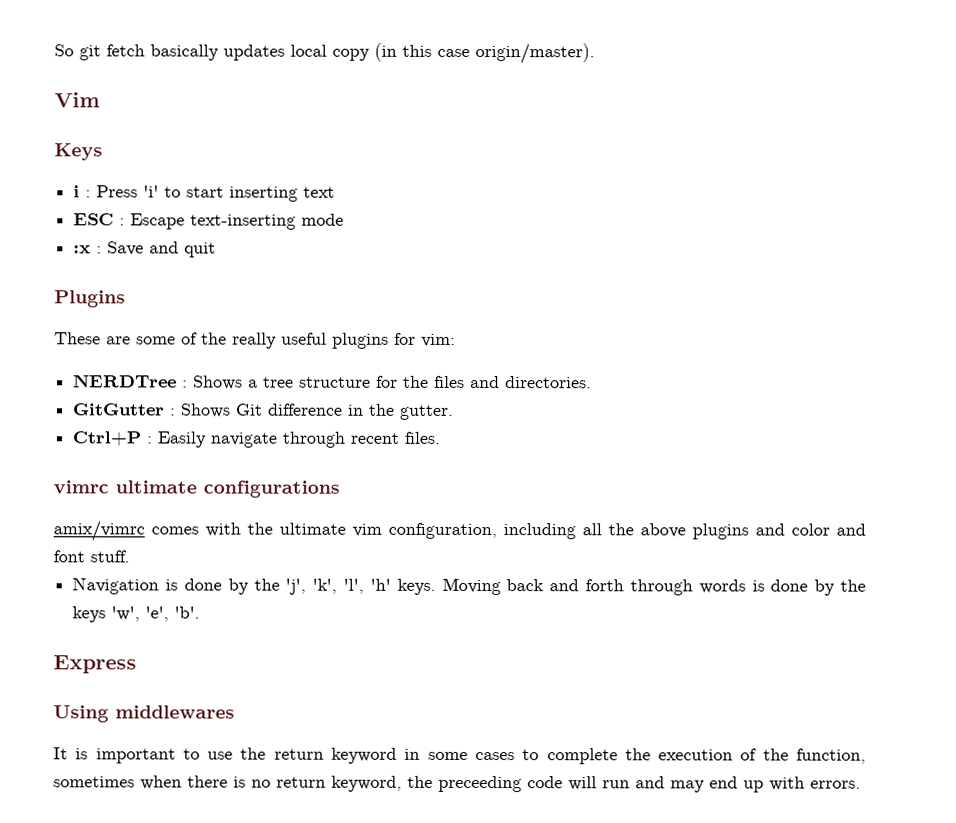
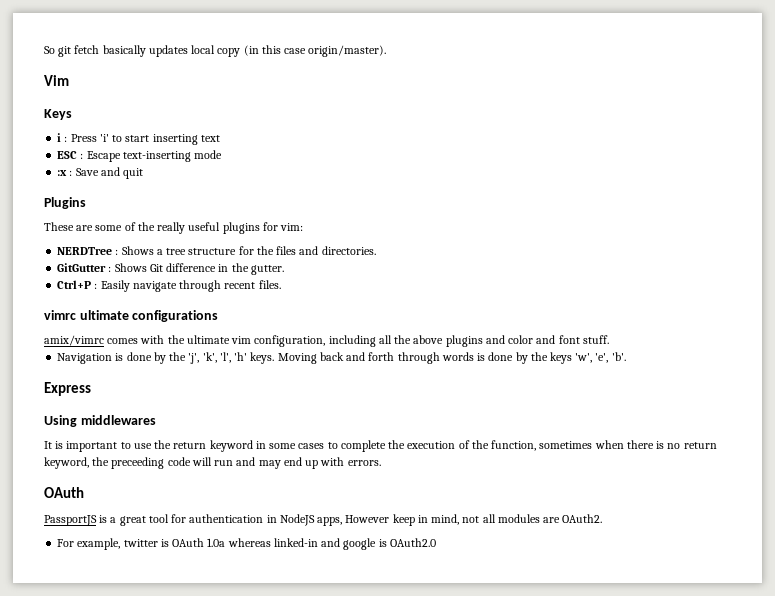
(861, 784) none -> [44,487,84,498] [44,514,603,526] [57,538,436,550] // OAuth // PassportJS is a great tool for authentication in NodeJS apps, However keep in mind, not all modules are OAuth2. // For example, twitter is OAuth 1.0a whereas linked-in and google is OAuth2.0

